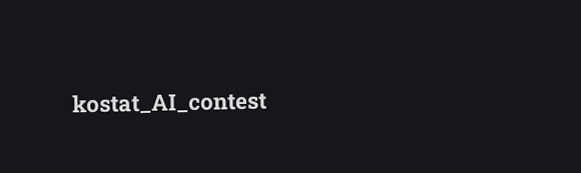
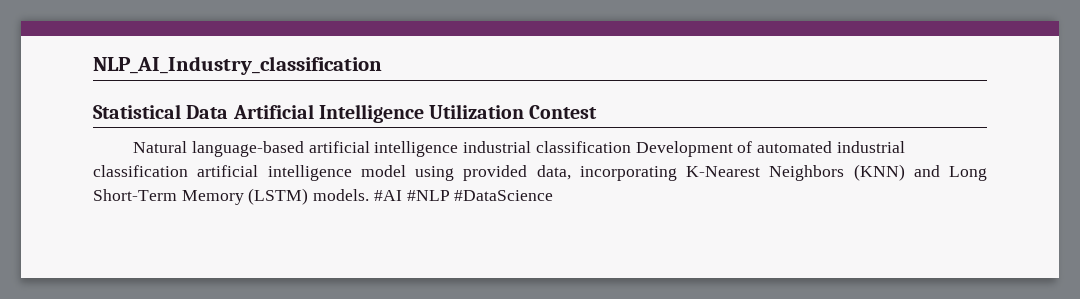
[72,90,267,116] kostat_AI_contest -> [93,56,382,75] [93,104,598,123] [133,141,905,157] [93,164,987,181] [93,188,554,205] NLP_AI_Industry_classification // Statistical Data Artificial Intelligence Utilization Contest // Natural language-based artificial intelligence industrial classification Development of automated industrial classification artificial intelligence model using provided data, incorporating K-Nearest Neighbors (KNN) and Long Short-Term Memory (LSTM) models. #AI #NLP #DataScience

